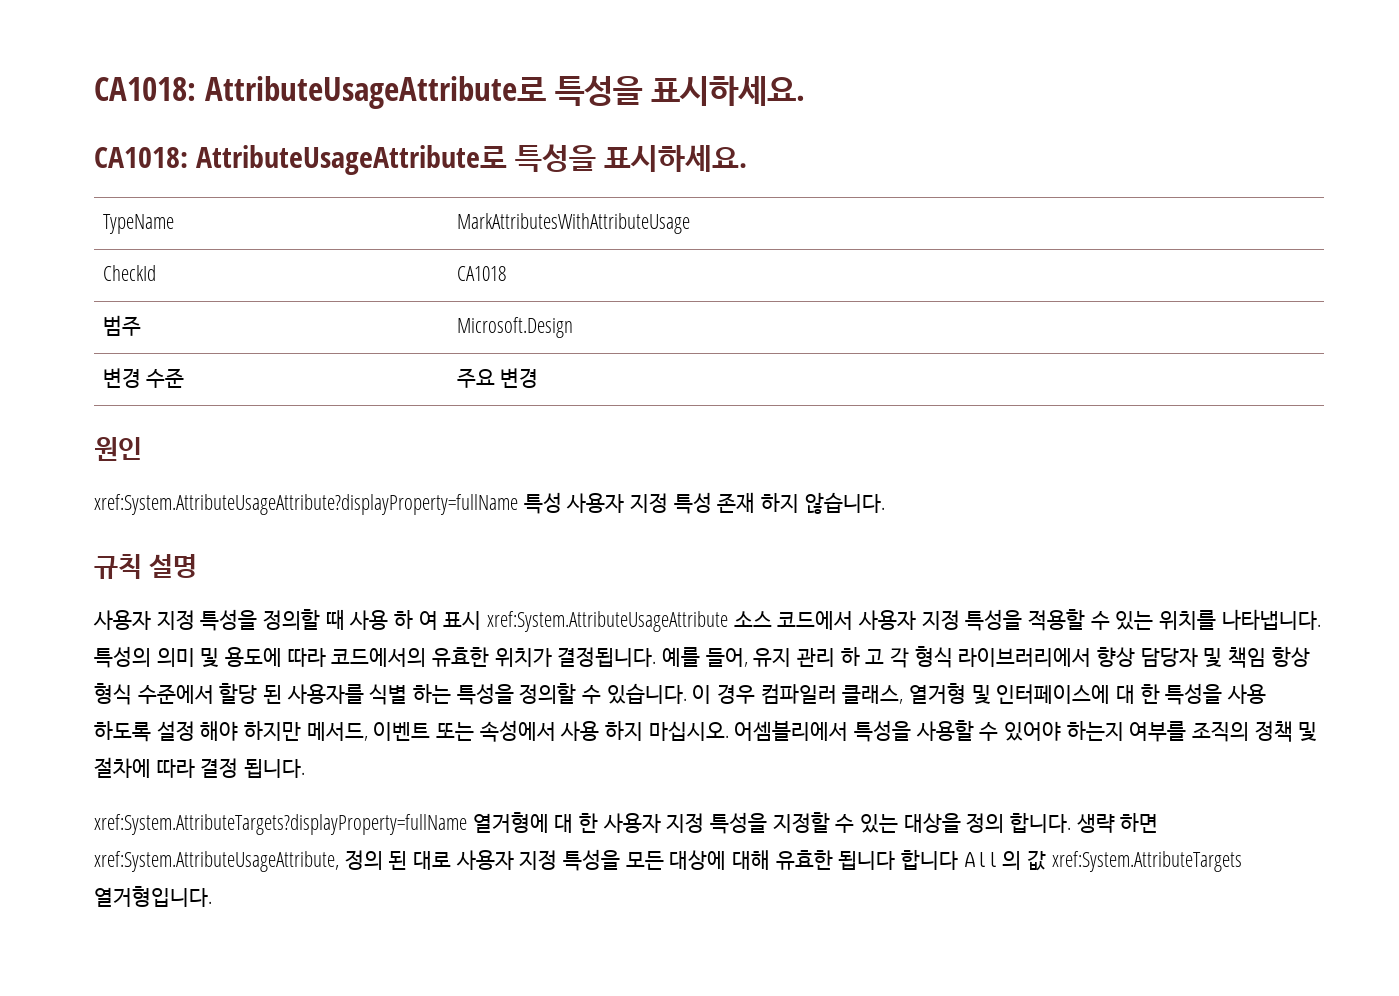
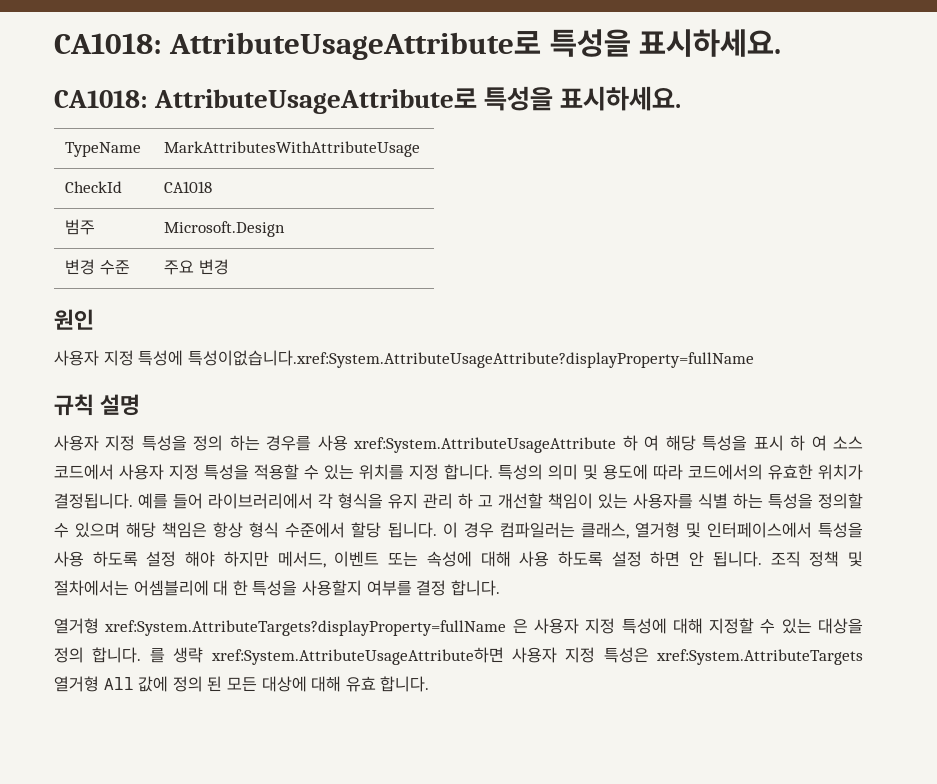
[94,492,885,515] xref:System.AttributeUsageAttribute?displayProperty=fullName 특성 사용자 지정 특성 존재 하지 않습니다. -> [54,350,754,368] 사용자 지정 특성에 특성이없습니다.xref:System.AttributeUsageAttribute?displayProperty=fullName
[263,609,729,632] 정의할 때 사용 하 여 표시 xref:System.AttributeUsageAttribute -> [193,435,827,453] 정의 하는 경우를 사용 xref:System.AttributeUsageAttribute 하 여 해당 특성을 표시 하 여
[1221,609,1321,630] 나타냅니다. -> [409,464,493,480] 지정 합니다.
[705,646,1310,668] [94,683,283,705] 들어, 유지 관리 하 고 각 형식 라이브러리에서 향상 담당자 및 책임 항상 형식 수준에서 할당 된 -> [173,493,628,509] 들어 라이브러리에서 각 형식을 유지 관리 하 고 개선할 책임이 있는
[606,683,687,704] 있습니다. -> [75,522,437,538] 있으며 해당 책임은 항상 형식 수준에서 할당 됩니다.
[760,684,837,704] 컴파일러 -> [499,522,575,538] 컴파일러는
[996,684,1160,704] 인터페이스에 대 한 -> [706,522,812,538] 인터페이스에서
[479,720,1318,742] [94,757,306,778] [94,812,768,835] 속성에서 사용 하지 마십시오. 어셈블리에서 특성을 사용할 수 있어야 하는지 여부를 조직의 정책 및 절차에 따라 결정 됩니다. // xref:System.AttributeTargets?displayProperty=fullName 열거형에 대 한 사용자 지정 특성을 -> [426,551,863,567] [54,580,500,596] [54,618,703,636] 속성에 대해 사용 하도록 설정 하면 안 됩니다. 조직 정책 및 절차에서는 어셈블리에 대 한 특성을 사용할지 여부를 결정 합니다. // 열거형 xref:System.AttributeTargets?displayProperty=fullName 은 사용자 지정 특성에 대해
[1076,813,1159,833] [94,849,1242,872] [94,886,212,907] 생략 하면 xref:System.AttributeUsageAttribute, 정의 된 대로 사용자 지정 특성을 모든 대상에 대해 유효한 됩니다 합니다 All 의 값 xref:System.AttributeTargets 열거형입니다. -> [149,647,863,665] [54,676,430,692] 를 생략 xref:System.AttributeUsageAttribute하면 사용자 지정 특성은 xref:System.AttributeTargets 열거형 All 값에 정의 된 모든 대상에 대해 유효 합니다.

